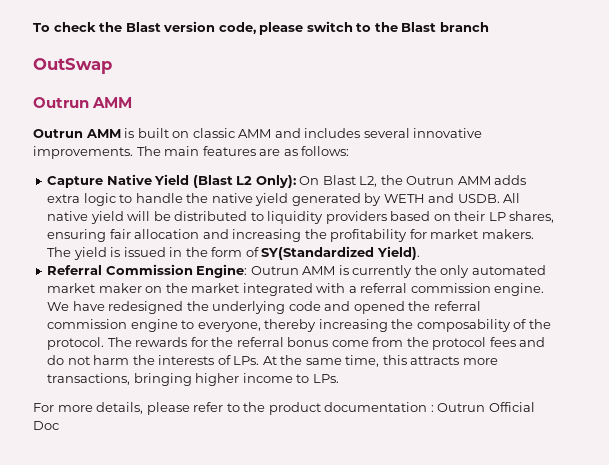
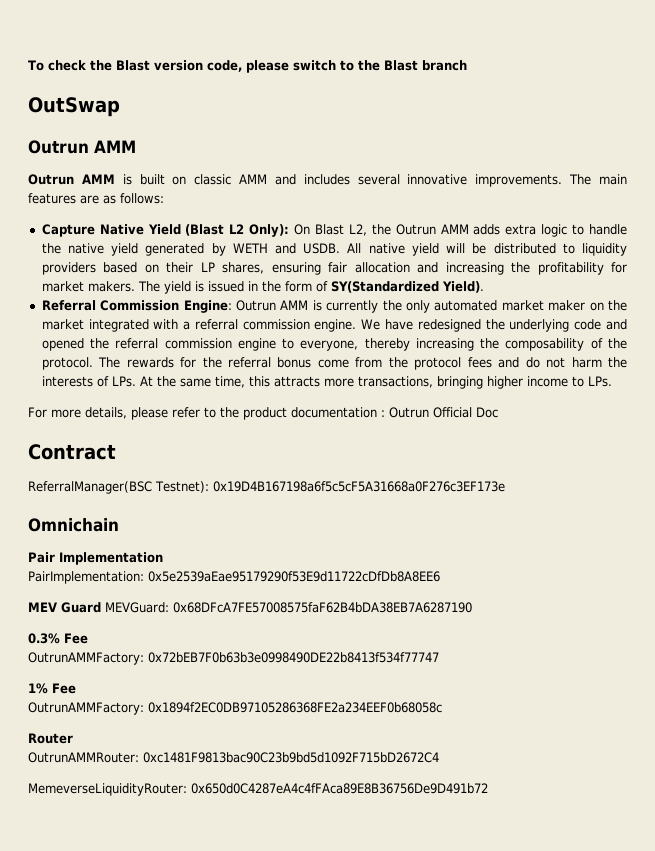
(59, 425) none -> [28,444,116,460] [28,481,505,494] [28,518,119,532] [28,552,163,565] [28,571,440,584] [28,602,472,613] [28,633,88,644] [28,652,439,665] [28,683,76,694] [28,702,442,715] [28,733,73,744] [28,752,439,763] [28,783,488,796] // Contract // ReferralManager(BSC Testnet): 0x19D4B167198a6f5c5cF5A31668a0F276c3EF173e // Omnichain // Pair Implementation // PairImplementation: 0x5e2539aEae95179290f53E9d11722cDfDb8A8EE6 // MEV Guard MEVGuard: 0x68DFcA7FE57008575faF62B4bDA38EB7A6287190 // 0.3% Fee // OutrunAMMFactory: 0x72bEB7F0b63b3e0998490DE22b8413f534f77747 // 1% Fee // OutrunAMMFactory: 0x1894f2EC0DB97105286368FE2a234EEF0b68058c // Router // OutrunAMMRouter: 0xc1481F9813bac90C23b9bd5d1092F715bD2672C4 // MemeverseLiquidityRouter: 0x650d0C4287eA4c4fFAca89E8B36756De9D491b72

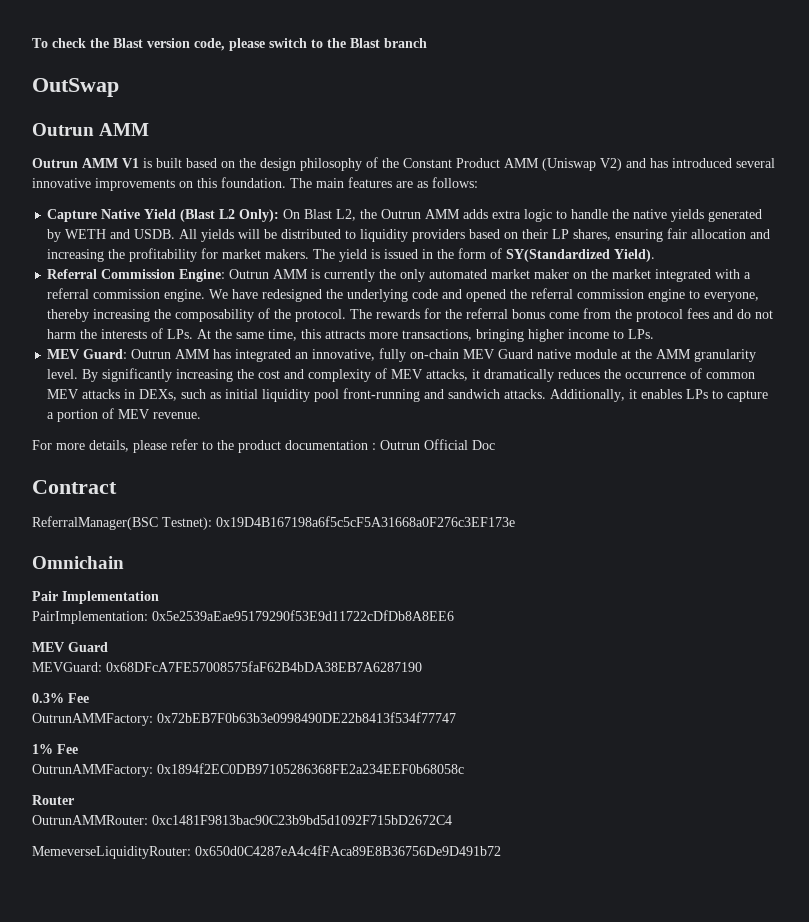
(115, 179) none -> [122,158,139,168] V1
[172,174,563,187] on classic AMM and includes several innovative improvements. -> [186,157,775,171] [32,177,286,191] based on the design philosophy of the Constant Product AMM (Uniswap V2) and has introduced several innovative improvements on this foundation.
[111,243,139,256] yield -> [671,209,705,222] yields
[368,243,439,256] native yield -> [201,229,235,242] yields
(612, 381) none -> [47,348,757,362] [47,368,756,382] [47,388,769,402] [47,408,202,422] // MEV Guard: Outrun AMM has integrated an innovative, fully on-chain MEV Guard native module at the AMM granularity level. By significantly increasing the cost and complexity of MEV attacks, it dramatically reduces the occurrence of common MEV attacks in DEXs, such as initial liquidity pool front-running and sandwich attacks. Additionally, it enables LPs to capture a portion of MEV revenue.
(101, 607) none -> (108, 647) //

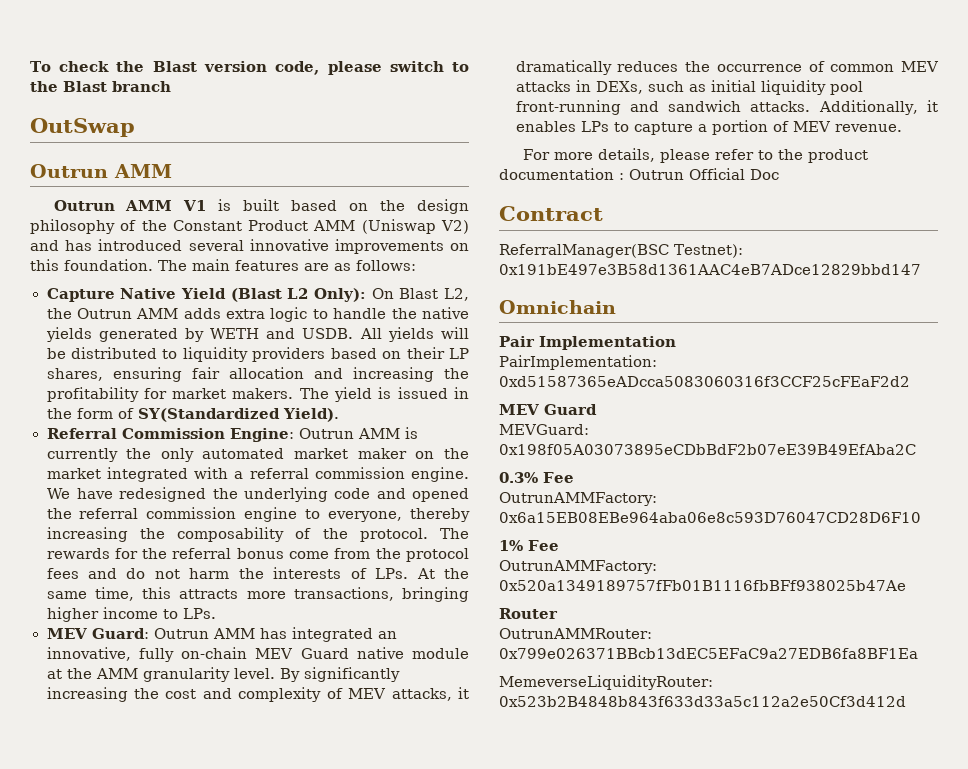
[216,516,515,527] 0x19D4B167198a6f5c5cF5A31668a0F276c3EF173e -> [499,264,921,275] 0x191bE497e3B58d1361AAC4eB7ADce12829bbd147
[152,610,454,621] 0x5e2539aEae95179290f53E9d11722cDfDb8A8EE6 -> [499,376,910,387] 0xd51587365eADcca5083060316f3CCF25cFEaF2d2
[106,661,422,672] 0x68DFcA7FE57008575faF62B4bDA38EB7A6287190 -> [499,444,916,455] 0x198f05A03073895eCDbBdF2b07eE39B49EfAba2C
[157,712,456,723] 0x72bEB7F0b63b3e0998490DE22b8413f534f77747 -> [499,512,921,523] 0x6a15EB08EBe964aba06e8c593D76047CD28D6F10
[157,763,464,774] 0x1894f2EC0DB97105286368FE2a234EEF0b68058c -> [499,580,906,591] 0x520a1349189757fFb01B1116fbBFf938025b47Ae
[152,815,452,825] 0xc1481F9813bac90C23b9bd5d1092F715bD2672C4 -> [499,648,918,659] 0x799e026371BBcb13dEC5EFaC9a27EDB6fa8BF1Ea
[195,845,501,856] 0x650d0C4287eA4c4fFAca89E8B36756De9D491b72 -> [499,696,906,707] 0x523b2B4848b843f633d33a5c112a2e50Cf3d412d

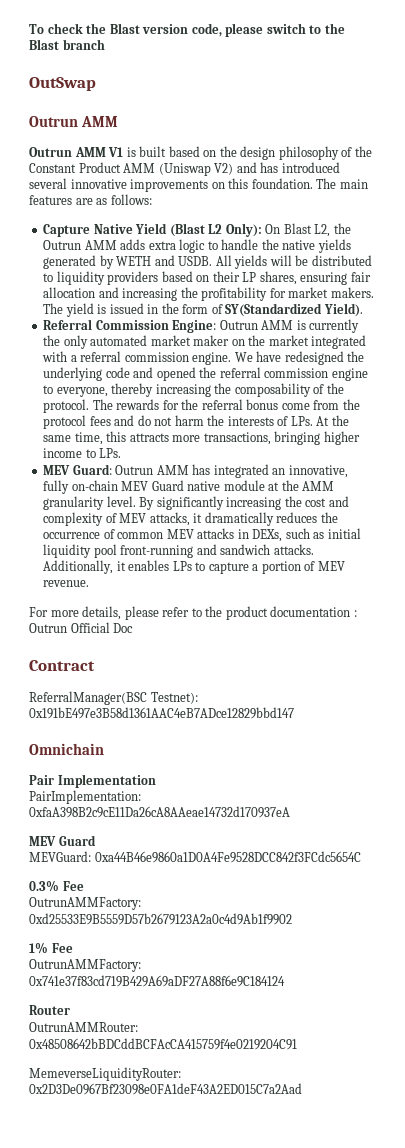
[499,376,910,387] 0xd51587365eADcca5083060316f3CCF25cFEaF2d2 -> [29,806,290,818] 0xfaA398B2c9cE11Da26cA8AAeae14732d170937eA
[499,444,916,455] 0x198f05A03073895eCDbBdF2b07eE39B49EfAba2C -> [94,851,361,863] 0xa44B46e9860a1D0A4Fe9528DCC842f3FCdc5654C
[499,512,921,523] 0x6a15EB08EBe964aba06e8c593D76047CD28D6F10 -> [29,913,292,925] 0xd25533E9B5559D57b2679123A2a0c4d9Ab1f9902
[499,580,906,591] 0x520a1349189757fFb01B1116fbBFf938025b47Ae -> [29,975,285,987] 0x741e37f83cd719B429A69aDF27A88f6e9C184124
[499,648,918,659] 0x799e026371BBcb13dEC5EFaC9a27EDB6fa8BF1Ea -> [29,1038,297,1050] 0x48508642bBDCddBCFAcCA415759f4e0219204C91
[499,696,906,707] 0x523b2B4848b843f633d33a5c112a2e50Cf3d412d -> [29,1083,302,1095] 0x2D3De0967Bf23098e0FA1deF43A2ED015C7a2Aad

